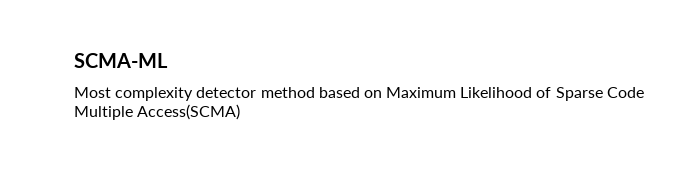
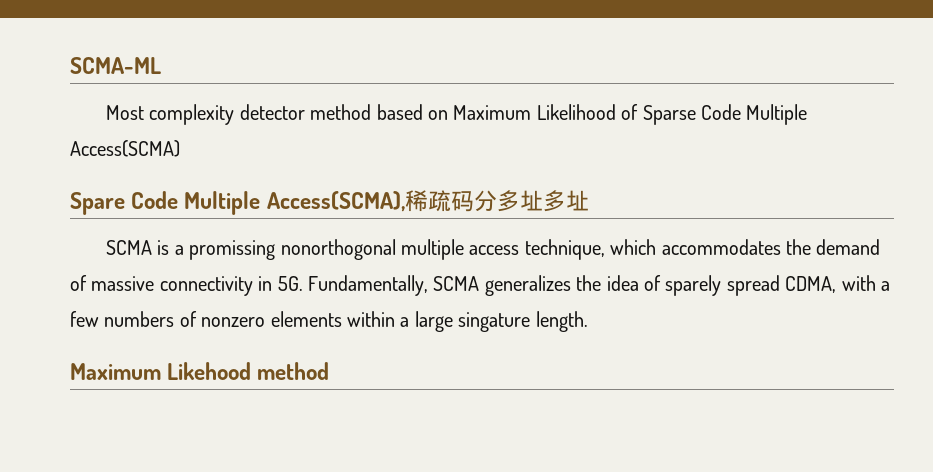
(241, 112) none -> [70,190,589,215] [106,239,881,260] [70,275,890,296] [70,311,588,332] [70,362,330,380] // Spare Code Multiple Access(SCMA),稀疏码分多址多址 // SCMA is a promissing nonorthogonal multiple access technique, which accommodates the demand of massive connectivity in 5G. Fundamentally, SCMA generalizes the idea of sparely spread CDMA, with a few numbers of nonzero elements within a large singature length. // Maximum Likehood method

